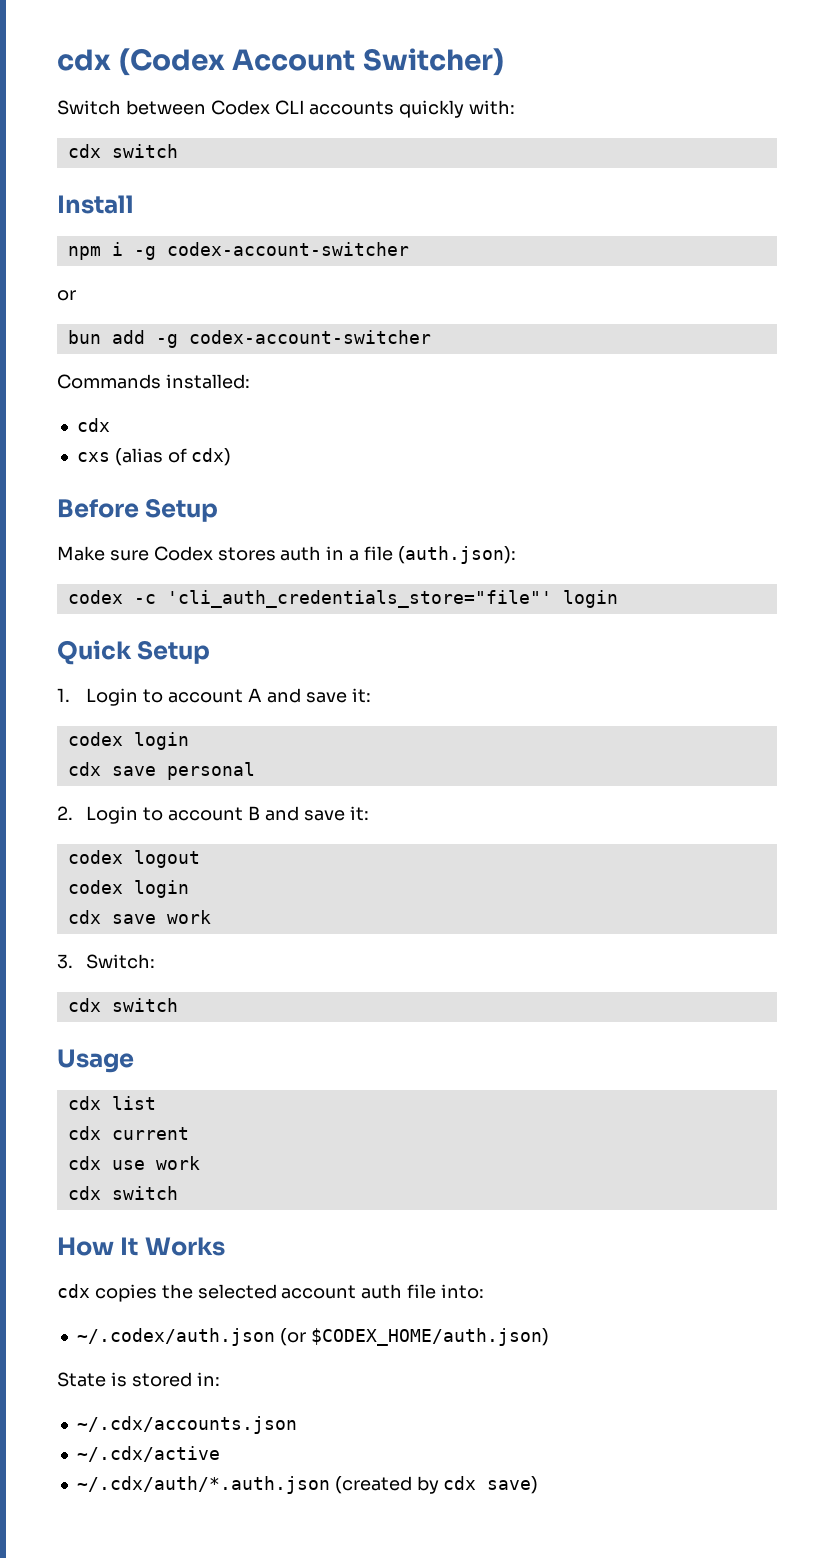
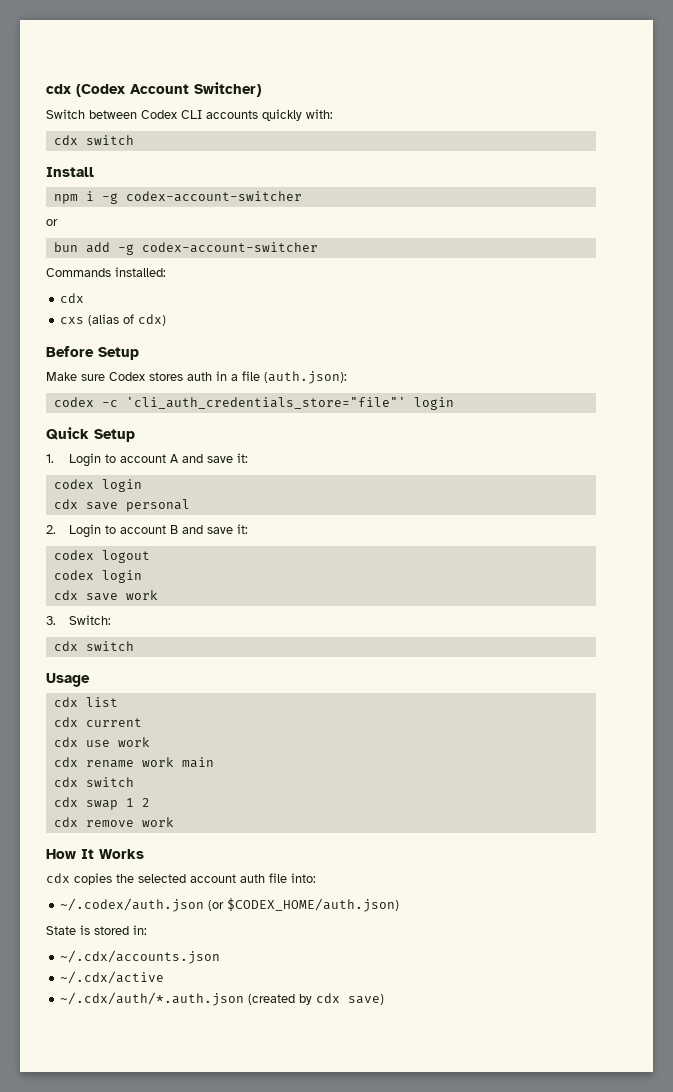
[111,1186,178,1200] switch -> [85,757,214,768] [53,777,134,787] [53,797,150,810] [53,817,174,827] rename work main // cdx switch // cdx swap 1 2 // cdx remove work

